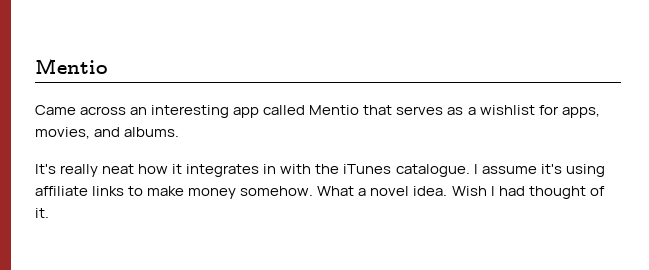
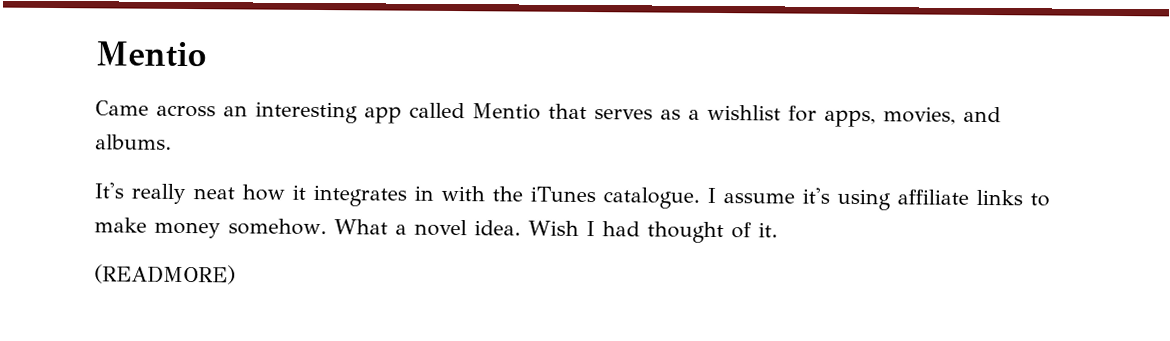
(49, 213) none -> [94,264,236,285] // (READMORE)

